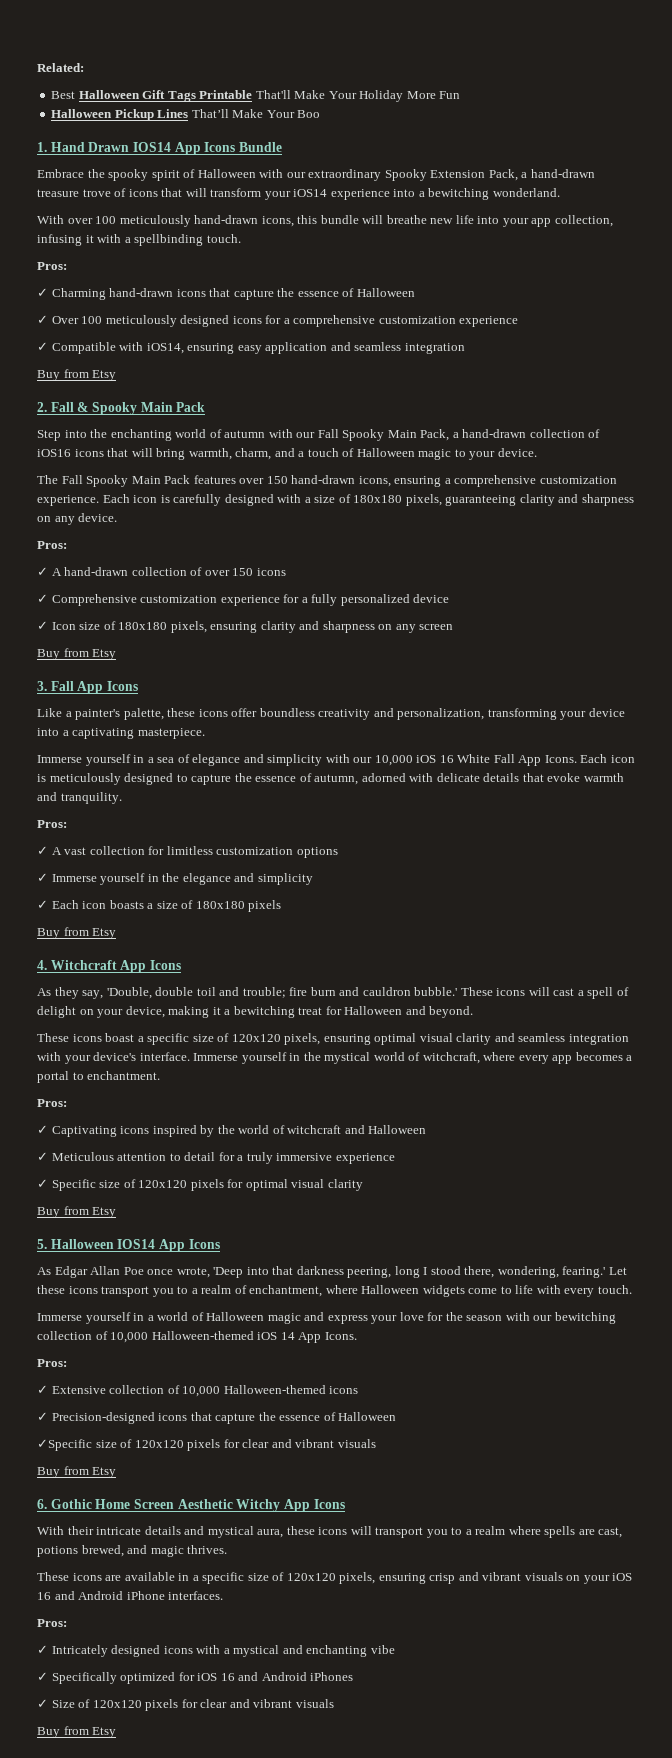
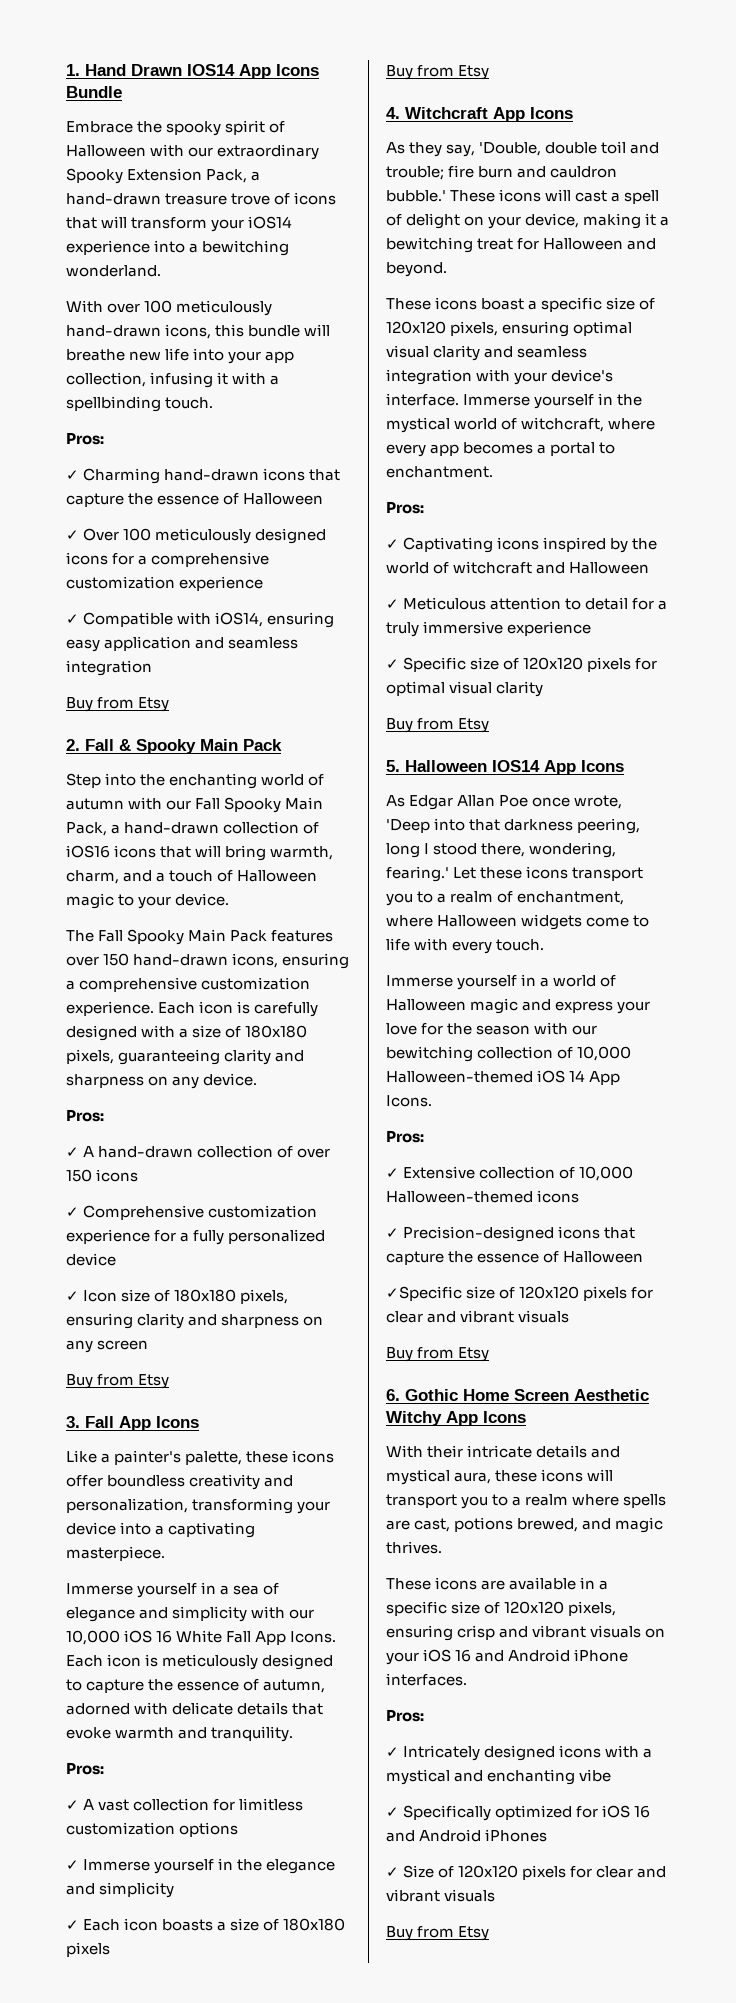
[37,63,84,72] [51,90,461,102] [51,109,321,121] Related: // Best Halloween Gift Tags Printable That'll Make Your Holiday More Fun // Halloween Pickup Lines That’ll Make Your Boo // -> (66, 70) none

